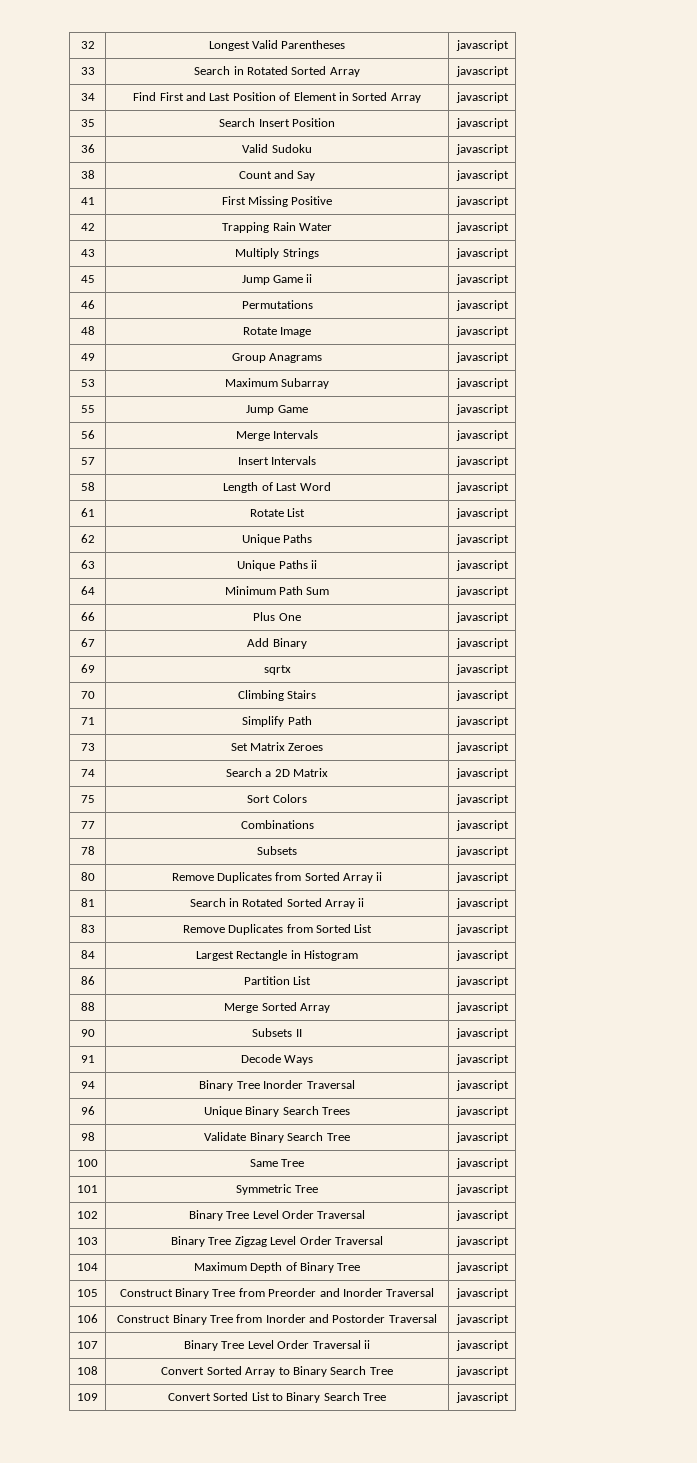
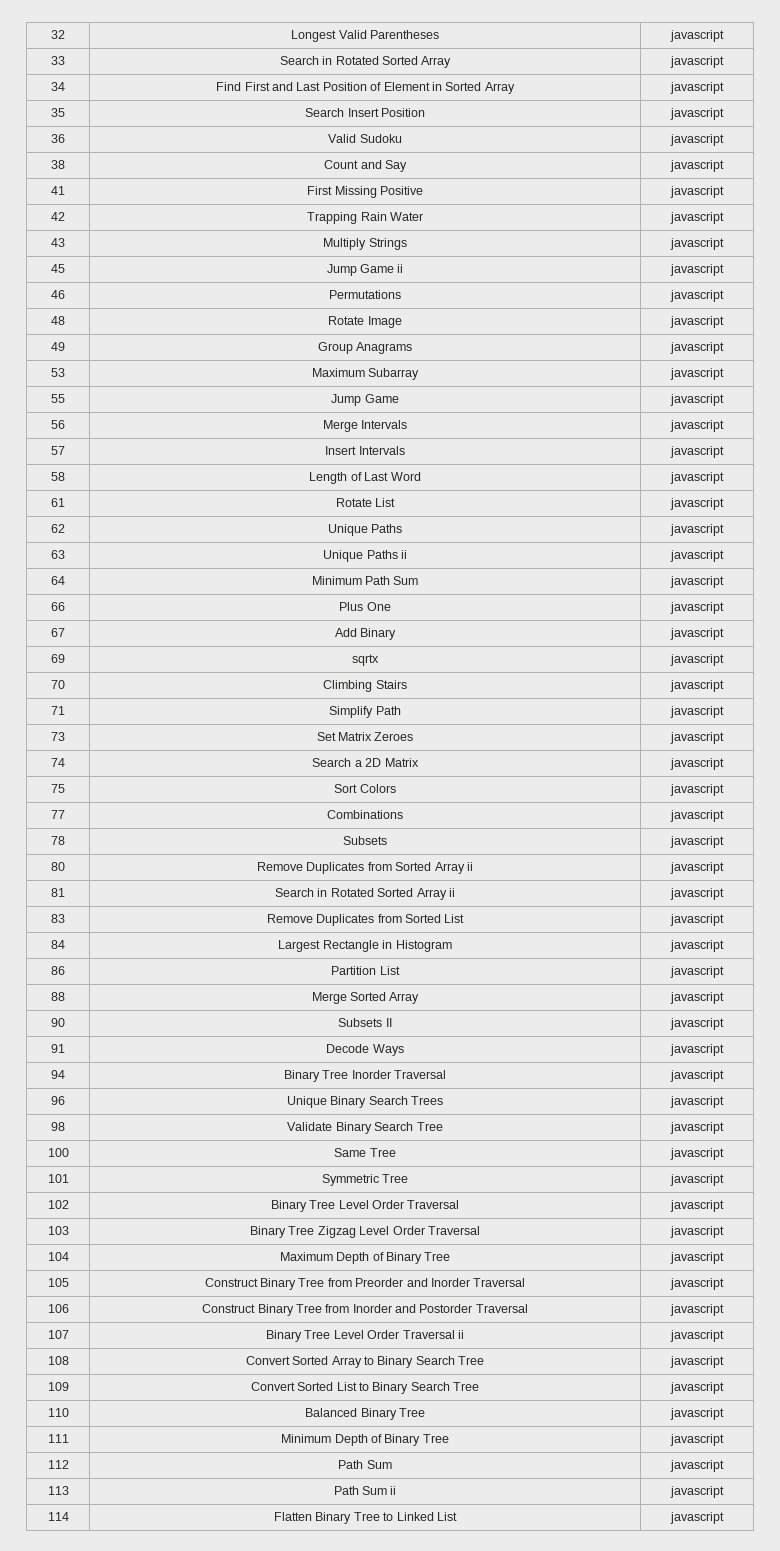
(509, 1397) none -> [47,1408,69,1417] [305,1408,425,1420] [670,1408,724,1420] [47,1434,69,1443] [281,1434,449,1446] [670,1434,724,1446] [47,1460,69,1469] [338,1460,392,1469] [670,1460,724,1472] [47,1486,69,1495] [333,1486,397,1495] [670,1486,724,1498] [47,1512,69,1521] [274,1512,457,1524] [670,1512,724,1524] // 110 | Balanced Binary Tree | javascript // 111 | Minimum Depth of Binary Tree | javascript // 112 | Path Sum | javascript // 113 | Path Sum ii | javascript // 114 | Flatten Binary Tree to Linked List | javascript

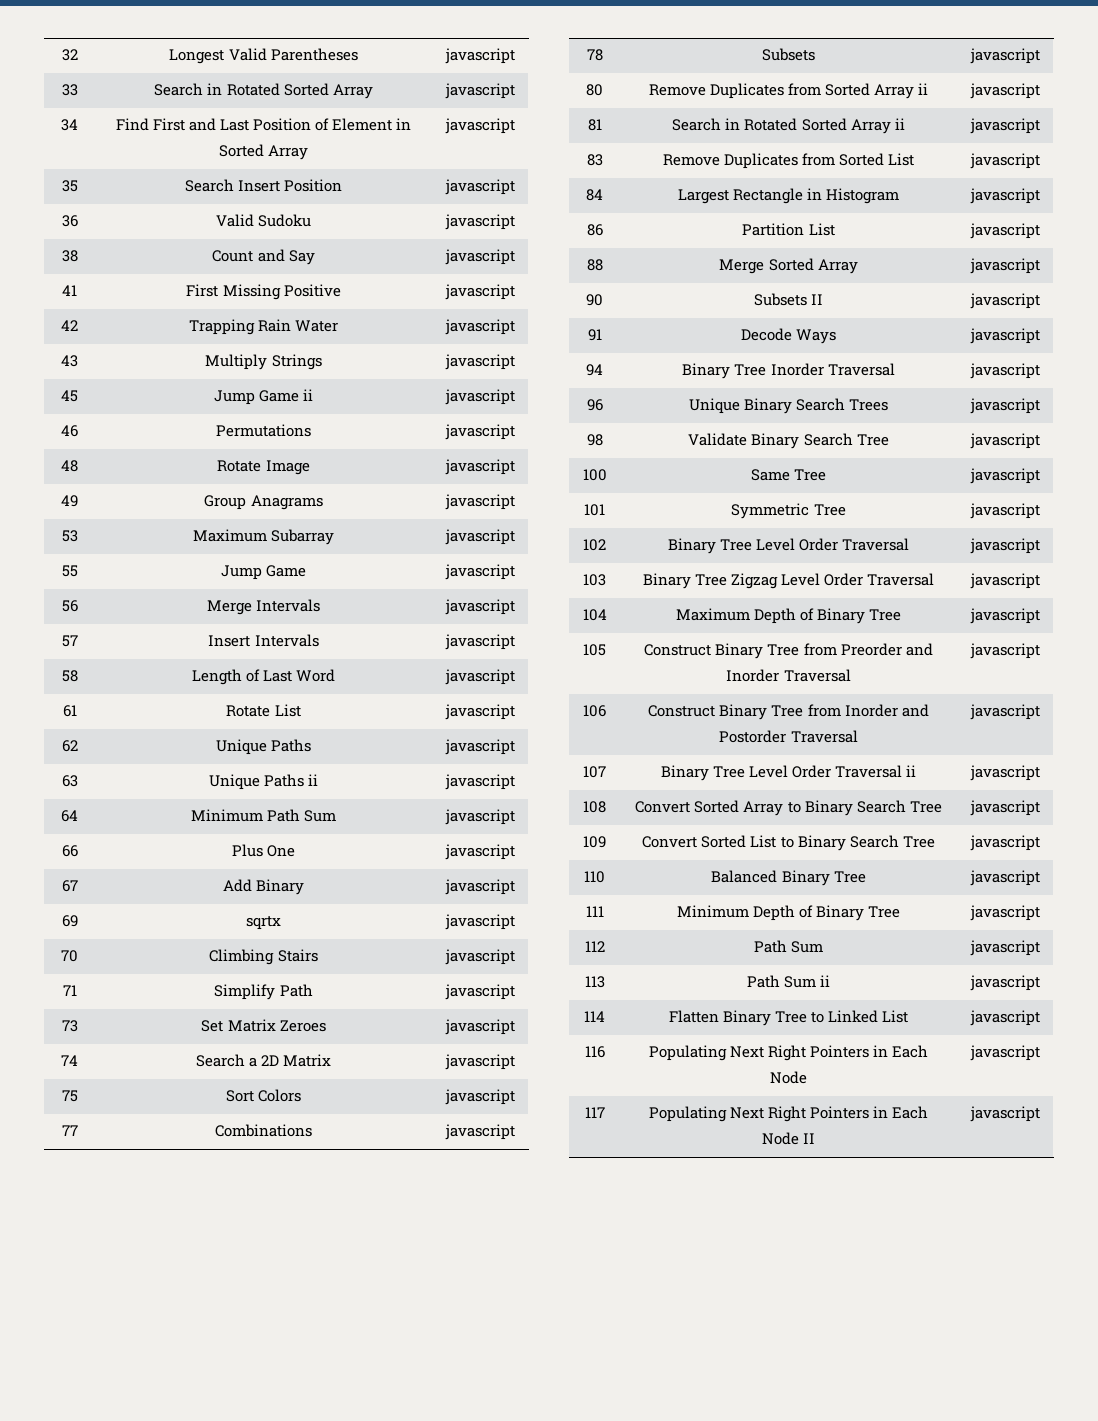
(724, 1518) none -> [584,1046,605,1058] [648,1045,929,1061] [770,1071,807,1084] [970,1045,1040,1061] [584,1107,605,1118] [648,1106,929,1122] [761,1132,816,1145] [970,1106,1040,1122] // 116 | Populating Next Right Pointers in Each Node | javascript // 117 | Populating Next Right Pointers in Each Node II | javascript

